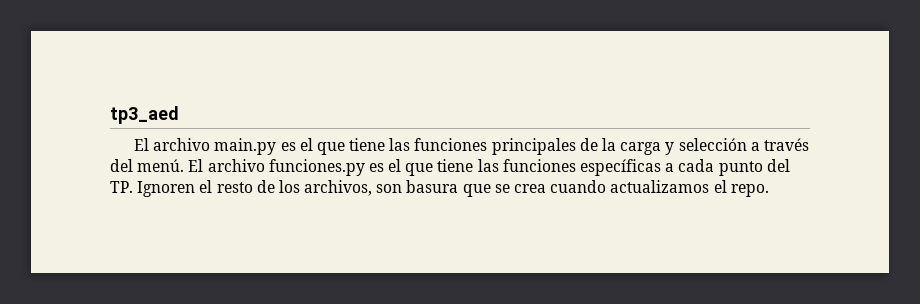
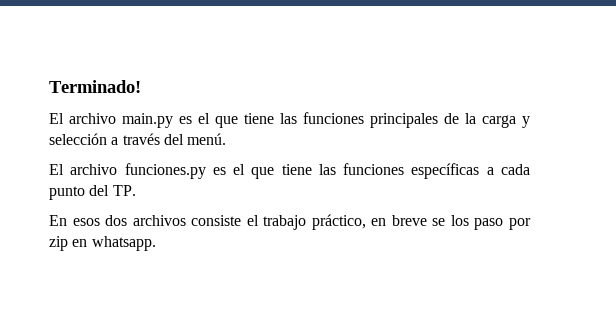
[110,106,179,124] tp3_aed -> [49,80,141,93] Terminado!
(185, 165) none -> (227, 139) //
[137,180,769,197] Ignoren el resto de los archivos, son basura que se crea cuando actualizamos el repo. -> [49,214,531,230] [49,236,156,251] // En esos dos archivos consiste el trabajo práctico, en breve se los paso por zip en whatsapp.

